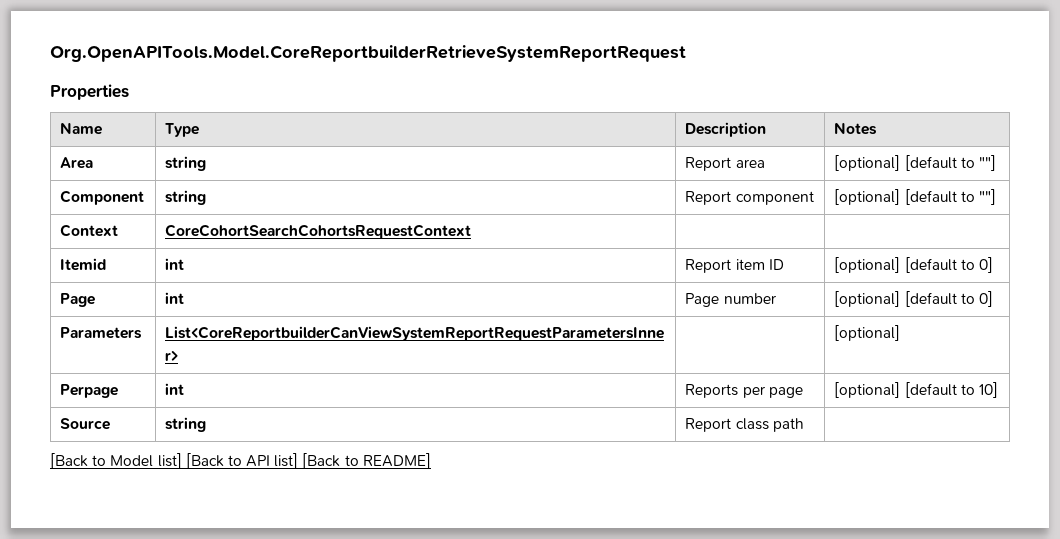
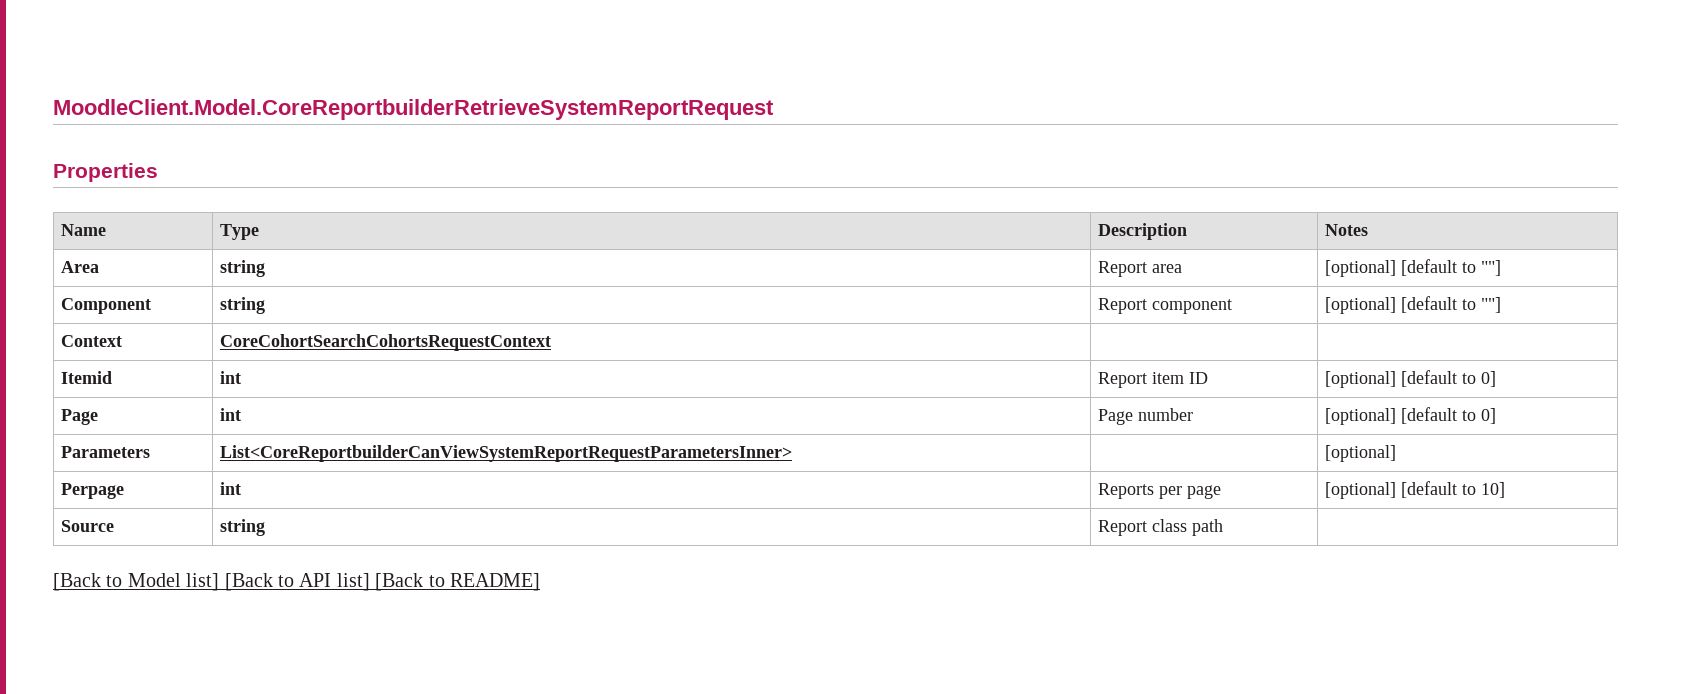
[50,45,686,62] Org.OpenAPITools.Model.CoreReportbuilderRetrieveSystemReportRequest -> [53,99,774,120] MoodleClient.Model.CoreReportbuilderRetrieveSystemReportRequest

